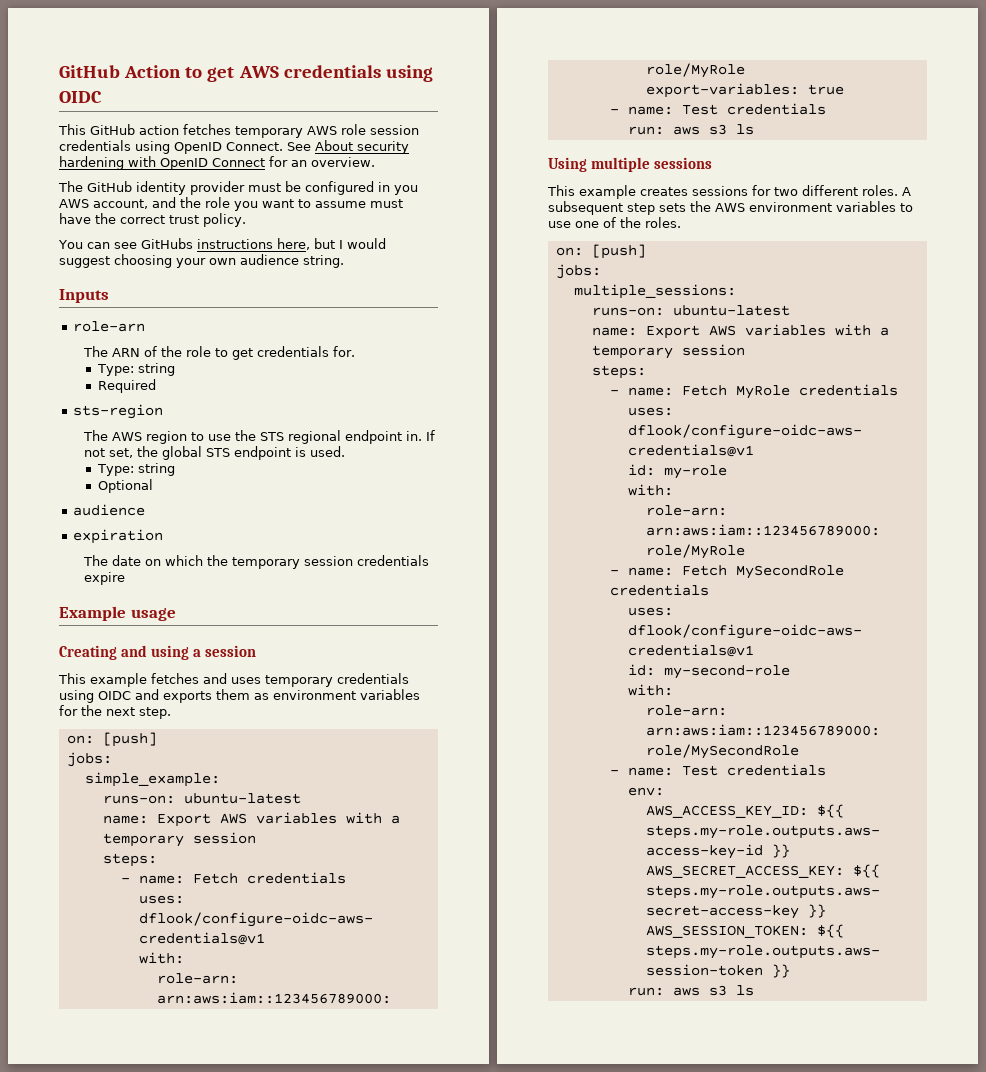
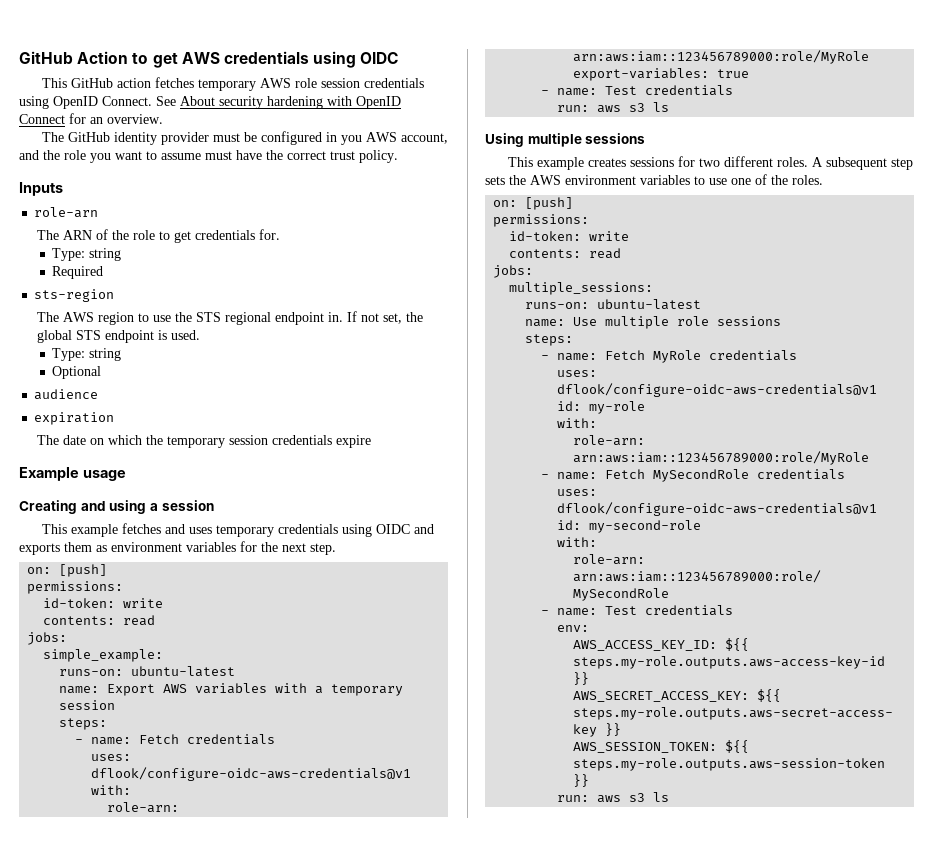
[58,238,386,250] [59,254,344,268] // You can see GitHubs instructions here, but I would suggest choosing your own audience string. -> (398, 156) none
(157, 739) none -> [27,581,124,594] [43,598,164,608] [43,615,156,626] // permissions: // id-token: write // contents: read
(646, 251) none -> [493,214,590,227] [509,231,630,241] [509,248,622,259] // permissions: // id-token: write // contents: read
[645,324,889,339] [591,344,745,359] Export AWS variables with a temporary session -> [573,316,782,329] Use multiple role sessions

